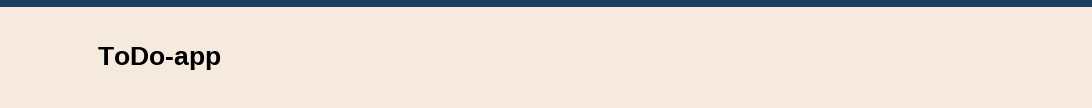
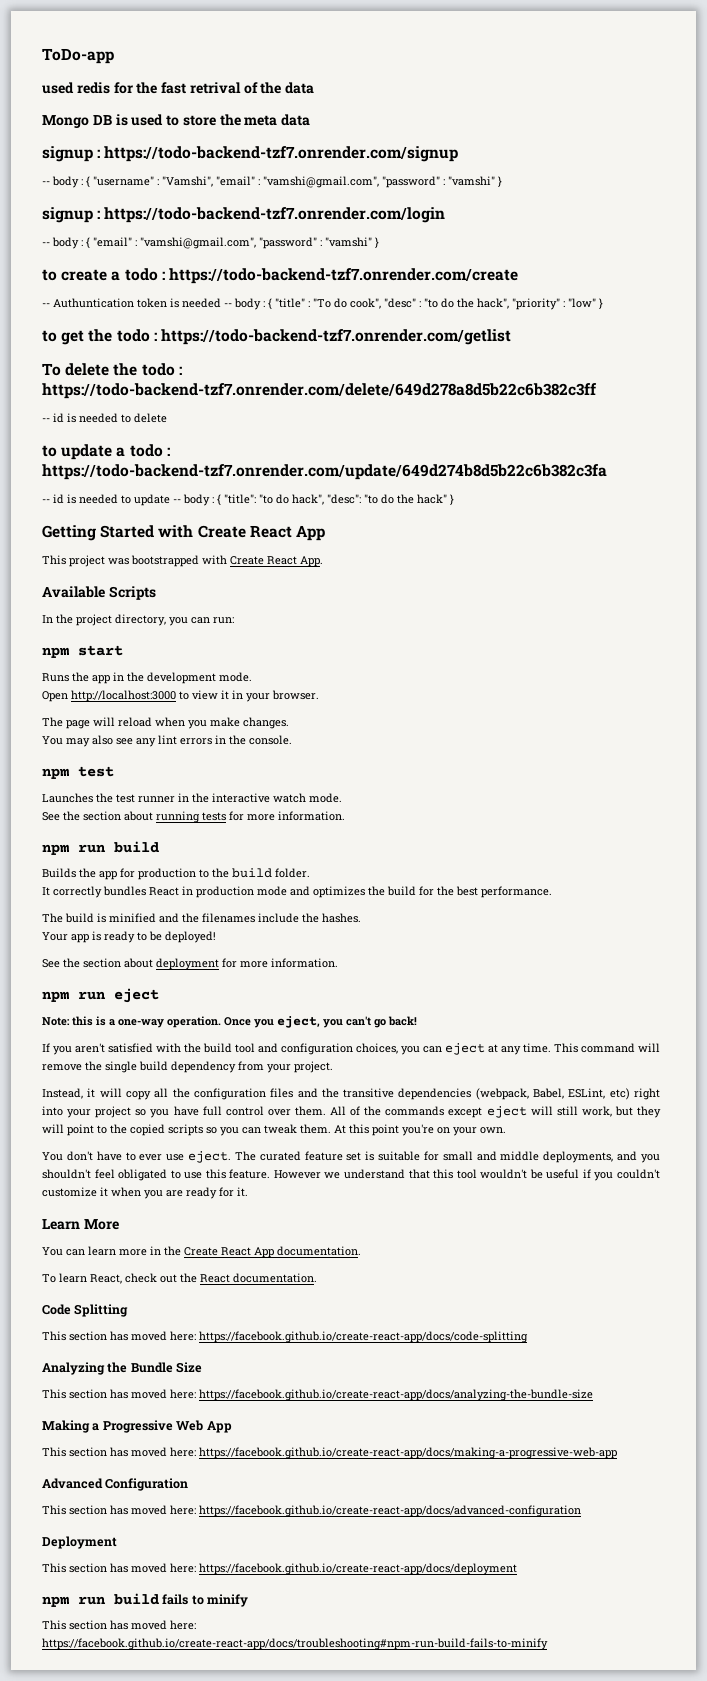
(221, 58) none -> [42,82,315,94] [42,114,311,128] [42,146,459,162] [42,176,502,188] [42,207,446,223] [42,237,379,249] [42,268,518,284] [42,298,603,310] [42,329,511,345] [42,363,182,376] [42,383,597,399] [42,413,167,423] [42,444,170,460] [42,464,607,480] [42,494,454,506] [42,525,325,541] [42,555,323,567] [42,586,156,600] [42,614,234,626] [42,645,123,658] [42,672,252,684] [42,690,319,702] [42,717,289,729] [42,735,292,747] [42,766,114,779] [42,793,342,803] [42,811,345,823] [42,841,159,855] [42,868,310,880] [42,886,552,898] [42,913,361,923] [42,931,216,943] [42,958,338,970] [42,988,159,1003] [42,1016,417,1028] [42,1043,660,1055] [42,1061,333,1073] [42,1088,660,1100] [42,1106,662,1118] [42,1124,506,1136] [42,1151,661,1163] [42,1169,660,1181] [42,1187,248,1199] [42,1219,119,1230] [42,1246,361,1258] [42,1273,317,1284] [42,1304,129,1317] [42,1331,528,1343] [42,1362,203,1375] [42,1389,593,1401] [42,1420,232,1433] [42,1447,617,1459] [42,1478,189,1491] [42,1505,581,1517] [42,1536,117,1549] [42,1563,517,1575] [42,1593,249,1607] [42,1620,196,1630] [42,1638,548,1650] // used redis for the fast retrival of the data // Mongo DB is used to store the meta data // signup : https://todo-backend-tzf7.onrender.com/signup // -- body : { "username" : "Vamshi", "email" : "vamshi@gmail.com", "password" : "vamshi" } // signup : https://todo-backend-tzf7.onrender.com/login // -- body : { "email" : "vamshi@gmail.com", "password" : "vamshi" } // to create a todo : https://todo-backend-tzf7.onrender.com/create // -- Authuntication token is needed -- body : { "title" : "To do cook", "desc" : "to do the hack", "priority" : "low" } // to get the todo : https://todo-backend-tzf7.onrender.com/getlist // To delete the todo : https://todo-backend-tzf7.onrender.com/delete/649d278a8d5b22c6b382c3ff // -- id is needed to delete // to update a todo : https://todo-backend-tzf7.onrender.com/update/649d274b8d5b22c6b382c3fa // -- id is needed to update -- body : { "title": "to do hack", "desc": "to do the hack" } // Getting Started with Create React App // This project was bootstrapped with Create React App. // Available Scripts // In the project directory, you can run: // npm start // Runs the app in the development mode. // Open http://localhost:3000 to view it in your browser. // The page will reload when you make changes. // You may also see any lint errors in the console. // npm test // Launches the test runner in the interactive watch mode. // See the section about running tests for more information. // npm run build // Builds the app for production to the build folder. // It correctly bundles React in production mode and optimizes the build for the best performance. // The build is minified and the filenames include the hashes. // Your app is ready to be deployed! // See the section about deployment for more information. // npm run eject // Note: this is a one-way operation. Once you eject, you can't go back! // If you aren't satisfied with the build tool and configuration choices, you can eject at any time. This command will remove the single build dependency from your project. // Instead, it will copy all the configuration files and the transitive dependencies (webpack, Babel, ESLint, etc) right into your project so you have full control over them. All of the commands except eject will still work, but they will point to the copied scripts so you can tweak them. At this point you're on your own. // You don't have to ever use eject. The curated feature set is suitable for small and middle deployments, and you shouldn't feel obligated to use this feature. However we understand that this tool wouldn't be useful if you couldn't customize it when you are ready for it. // Learn More // You can learn more in the Create React App documentation. // To learn React, check out the React documentation. // Code Splitting // This section has moved here: https://facebook.github.io/create-react-app/docs/code-splitting // Analyzing the Bundle Size // This section has moved here: https://facebook.github.io/create-react-app/docs/analyzing-the-bundle-size // Making a Progressive Web App // This section has moved here: https://facebook.github.io/create-react-app/docs/making-a-progressive-web-app // Advanced Configuration // This section has moved here: https://facebook.github.io/create-react-app/docs/advanced-configuration // Deployment // This section has moved here: https://facebook.github.io/create-react-app/docs/deployment // npm run build fails to minify // This section has moved here: https://facebook.github.io/create-react-app/docs/troubleshooting#npm-run-build-fails-to-minify

